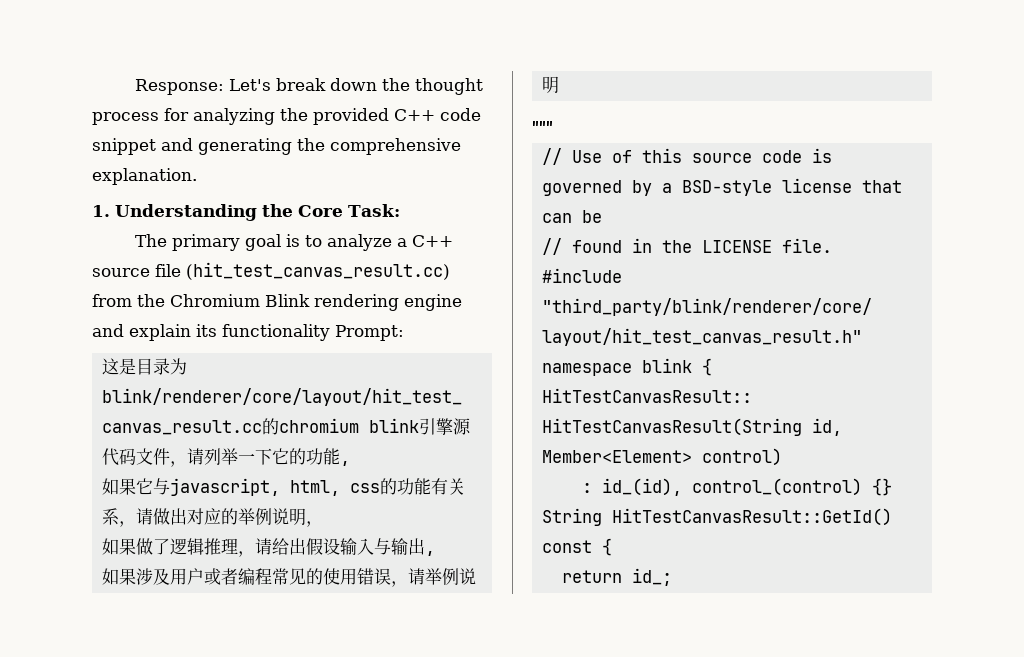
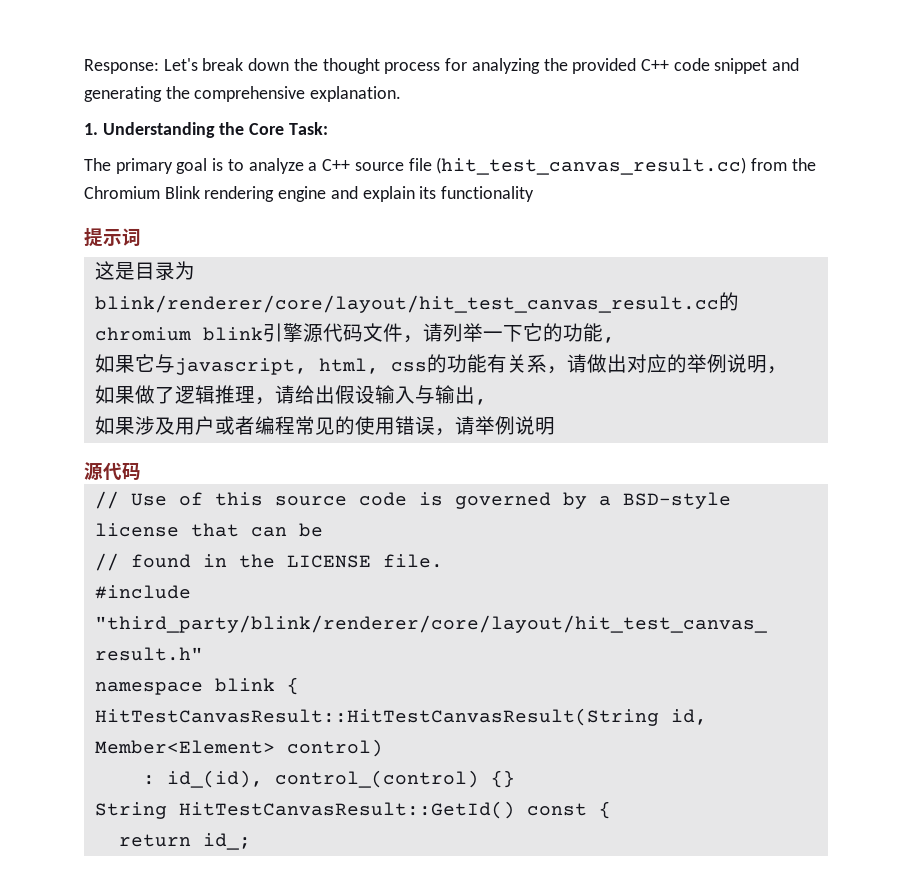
[335,325,404,341] Prompt: -> [84,227,141,247] // 提示词
[532,121,553,136] """ -> [84,462,141,481] 源代码

